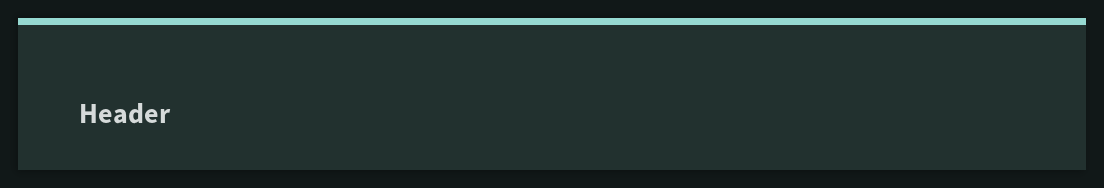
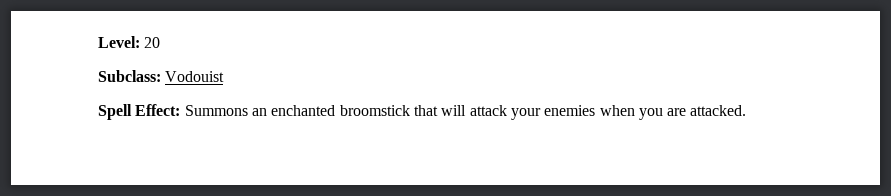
[79,103,171,124] Header -> [98,36,161,48] [98,70,225,82] [98,104,747,120] Level: 20 // Subclass: Vodouist // Spell Effect: Summons an enchanted broomstick that will attack your enemies when you are attacked.

